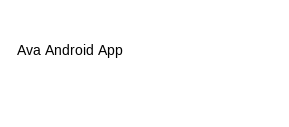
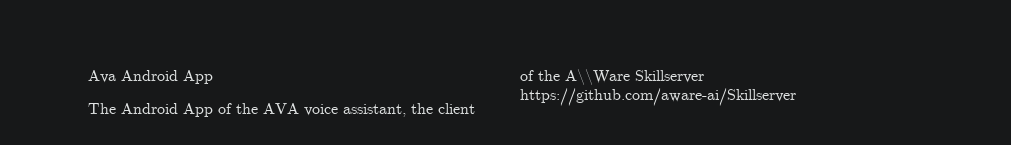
(123, 51) none -> [88,103,475,117] [520,69,704,85] [520,88,796,106] // The Android App of the AVA voice assistant, the client of the A\\Ware Skillserver https://github.com/aware-ai/Skillserver

